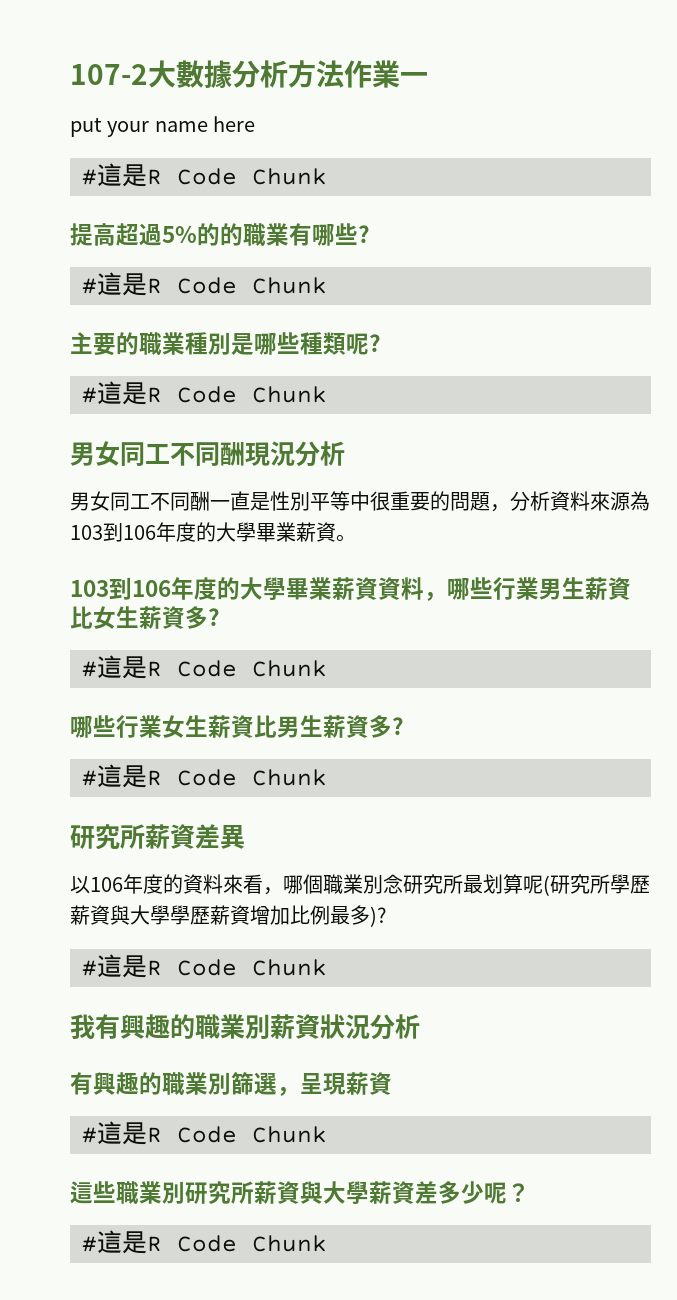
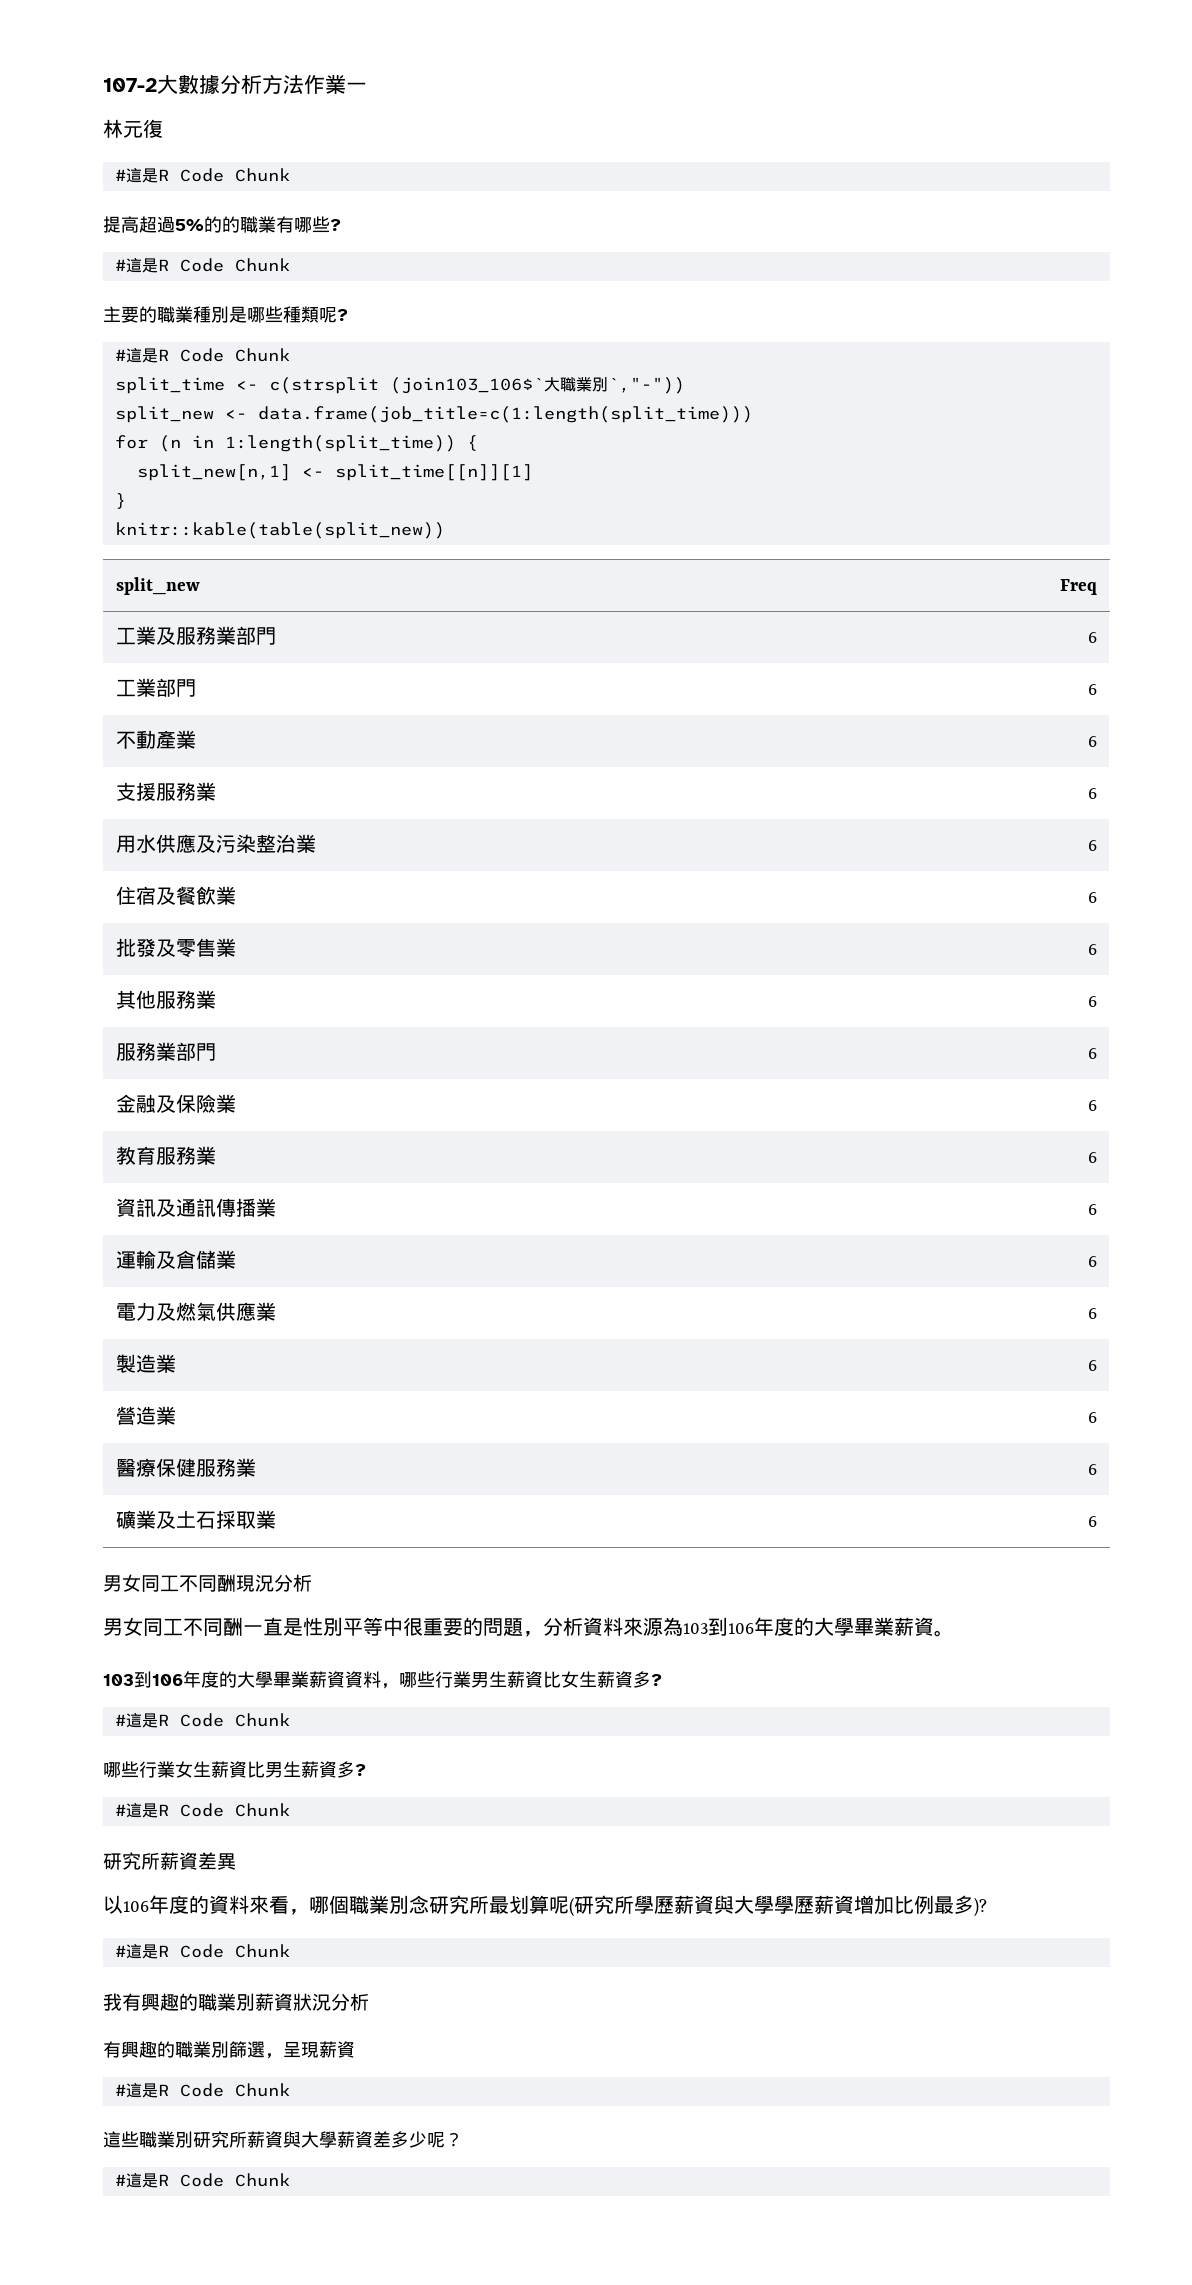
[70,116,256,137] put your name here -> [103,119,163,138] 林元復
(327, 394) none -> [114,377,685,394] [114,406,753,423] [114,435,478,452] [136,464,533,481] [114,493,126,509] [114,522,445,539] [116,577,201,595] [1059,579,1097,595] [116,626,277,645] [1087,632,1097,643] [116,678,197,697] [1087,684,1097,695] [116,730,197,749] [1087,736,1097,747] [116,782,217,801] [1087,788,1097,799] [116,834,317,853] [1087,840,1097,851] [116,886,237,905] [1087,892,1097,903] [116,938,237,958] [1087,944,1097,955] [116,990,217,1009] [1087,996,1097,1007] [116,1042,217,1061] [1087,1048,1097,1059] [116,1094,237,1113] [1087,1100,1097,1111] [116,1146,217,1165] [1087,1152,1097,1163] [116,1198,277,1217] [1087,1204,1097,1215] [116,1250,237,1269] [1087,1256,1097,1267] [116,1302,277,1321] [1087,1308,1097,1319] [116,1354,177,1373] [1087,1360,1097,1371] [116,1406,177,1425] [1087,1412,1097,1423] [116,1458,257,1477] [1087,1464,1097,1475] [116,1510,277,1529] [1087,1516,1097,1527] // split_time <- c(strsplit (join103_106$`大職業別`,"-")) // split_new <- data.frame(job_title=c(1:length(split_time))) // for (n in 1:length(split_time)) { // split_new[n,1] <- split_time[[n]][1] // } // knitr::kable(table(split_new)) // split_new | Freq // 工業及服務業部門 | 6 // 工業部門 | 6 // 不動產業 | 6 // 支援服務業 | 6 // 用水供應及污染整治業 | 6 // 住宿及餐飲業 | 6 // 批發及零售業 | 6 // 其他服務業 | 6 // 服務業部門 | 6 // 金融及保險業 | 6 // 教育服務業 | 6 // 資訊及通訊傳播業 | 6 // 運輸及倉儲業 | 6 // 電力及燃氣供應業 | 6 // 製造業 | 6 // 營造業 | 6 // 醫療保健服務業 | 6 // 礦業及土石採取業 | 6

